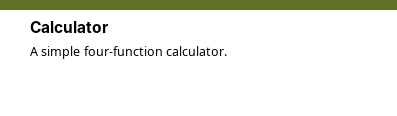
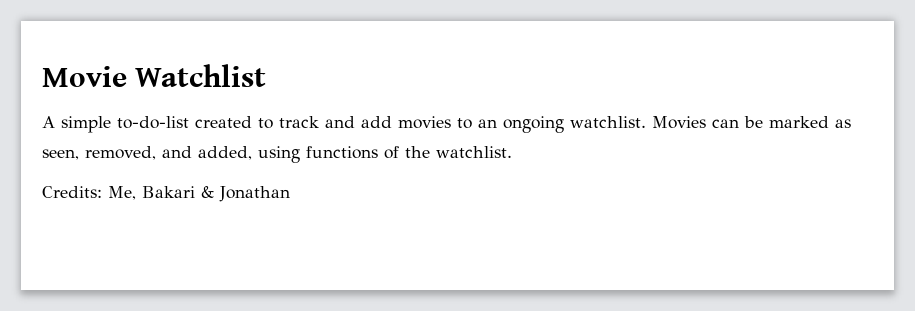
[30,21,109,33] Calculator -> [42,64,267,87] Movie Watchlist
[83,46,228,56] four-function calculator. -> [117,116,851,133] [42,146,512,163] [42,186,290,202] to-do-list created to track and add movies to an ongoing watchlist. Movies can be marked as seen, removed, and added, using functions of the watchlist. // Credits: Me, Bakari & Jonathan

